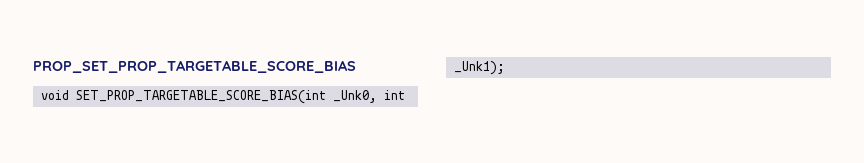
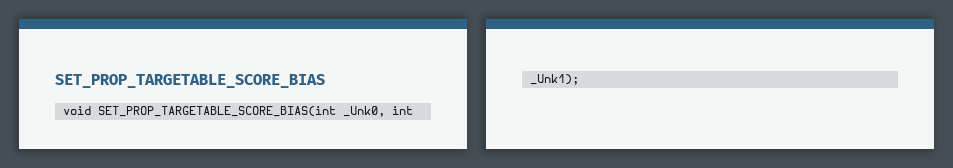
[33,60,356,73] PROP_SET_PROP_TARGETABLE_SCORE_BIAS -> [55,74,325,88] SET_PROP_TARGETABLE_SCORE_BIAS

